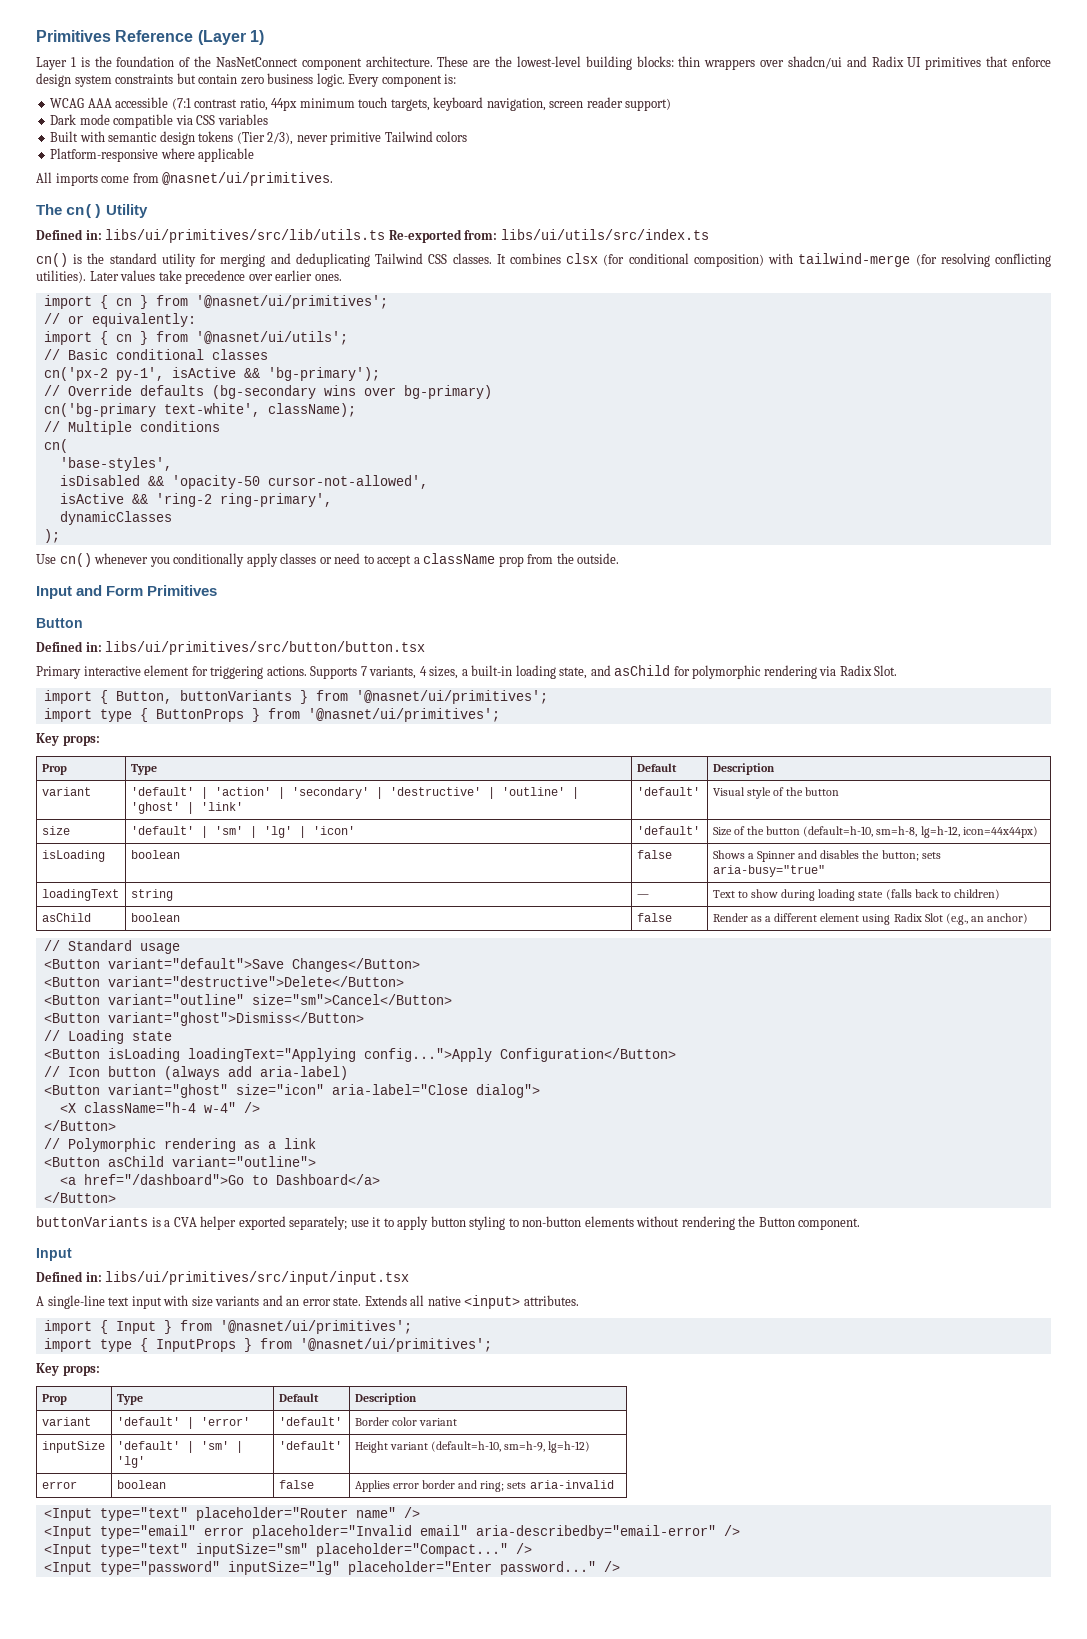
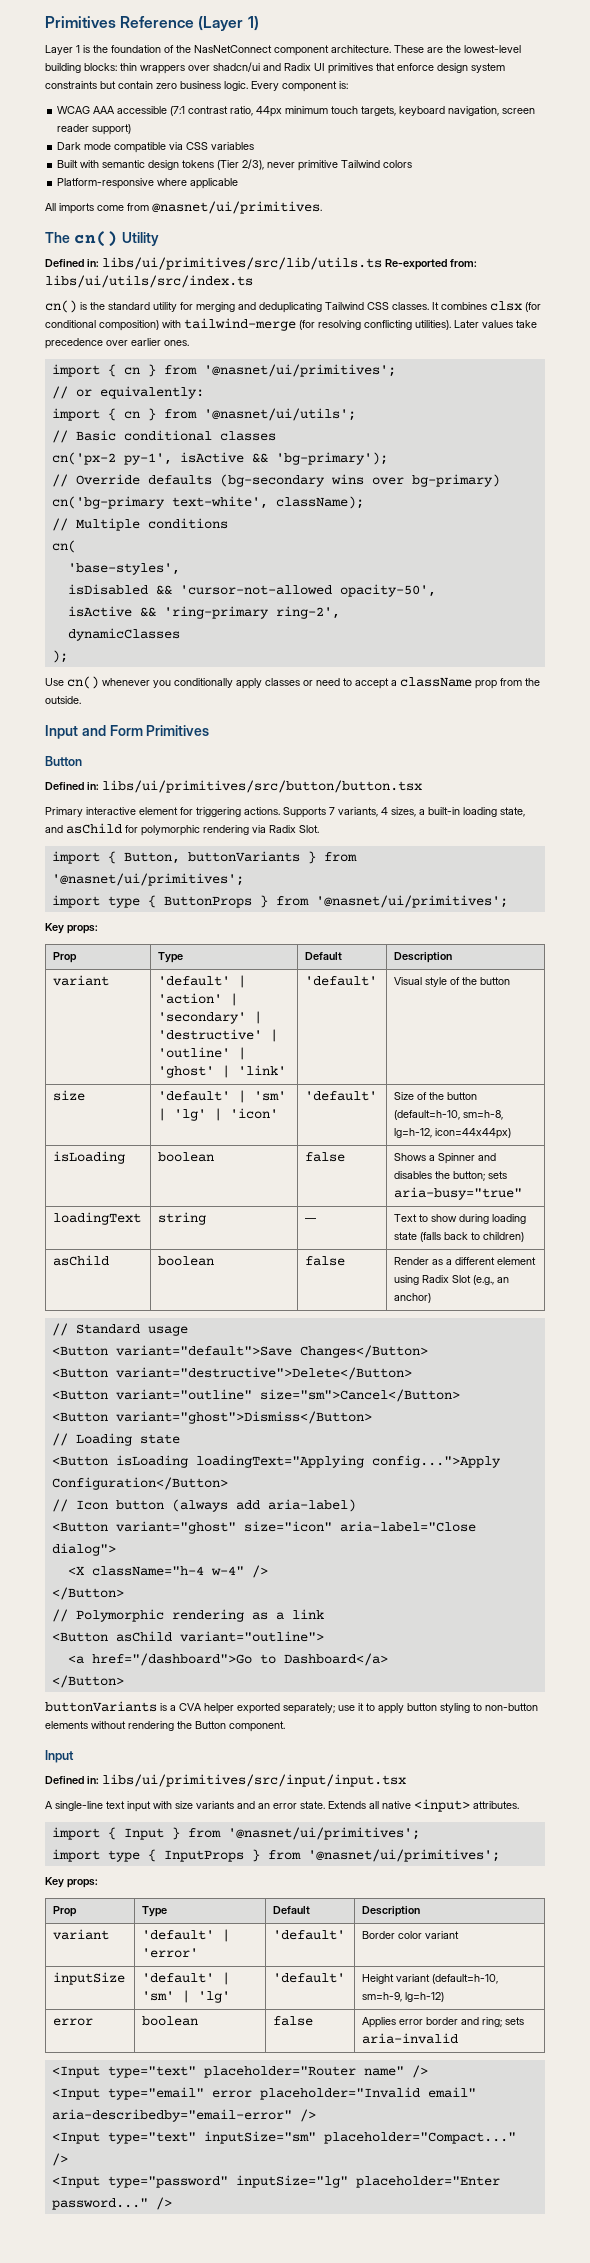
[171,475,428,489] [59,493,332,507] 'opacity-50 cursor-not-allowed', // isActive && 'ring-2 ring-primary', -> [179,584,436,597] [67,606,340,619] 'cursor-not-allowed opacity-50', // isActive && 'ring-primary ring-2',

